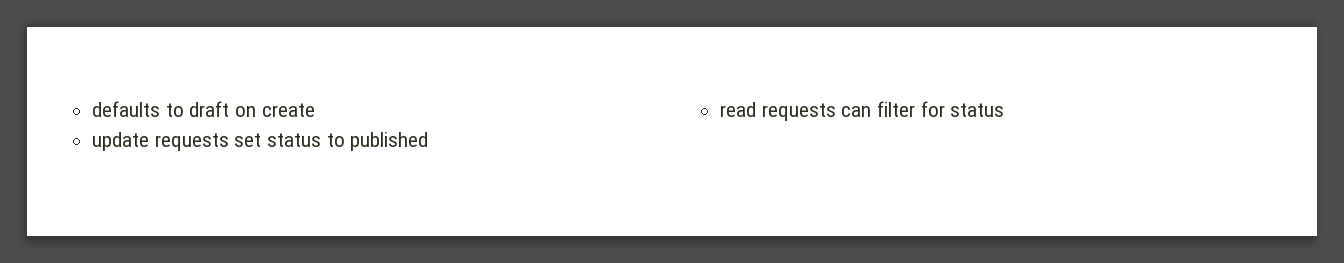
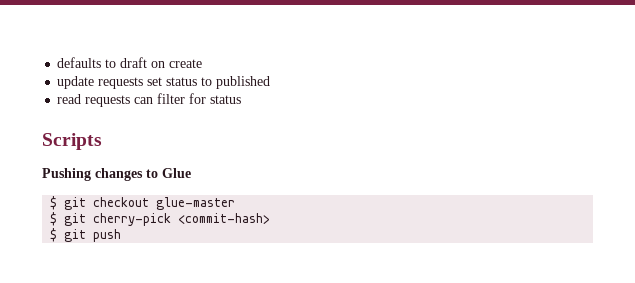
(1005, 110) none -> [42,133,102,150] [42,168,191,181] [50,196,236,210] [50,212,271,226] [50,228,122,242] // Scripts // Pushing changes to Glue // $ git checkout glue-master // $ git cherry-pick <commit-hash> // $ git push

